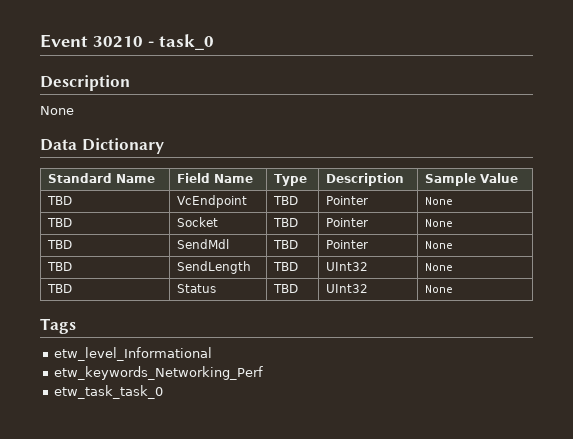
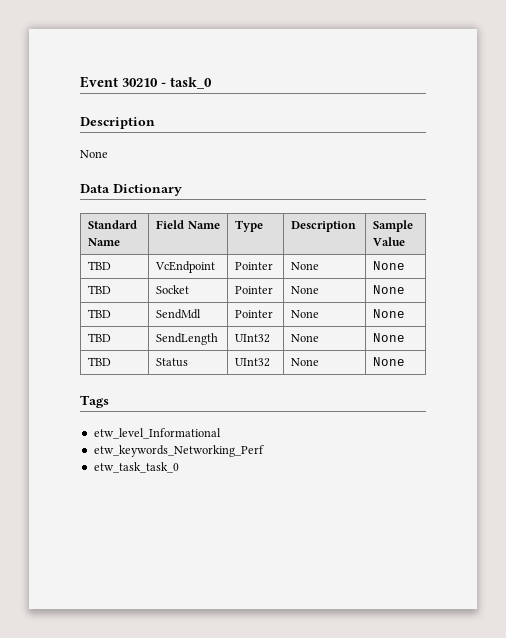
[272,196,298,205] [325,196,368,205] TBD | Pointer -> [235,262,274,270] [291,262,320,270] Pointer | None
[272,218,298,227] [325,218,368,227] TBD | Pointer -> [235,286,274,294] [291,286,320,294] Pointer | None
[272,240,298,249] [325,240,368,249] TBD | Pointer -> [235,310,274,318] [291,310,320,318] Pointer | None
[272,262,298,271] [325,262,368,271] TBD | UInt32 -> [235,334,271,343] [291,334,320,342] UInt32 | None
[272,284,298,293] [325,284,368,293] TBD | UInt32 -> [235,358,271,367] [291,358,320,366] UInt32 | None

